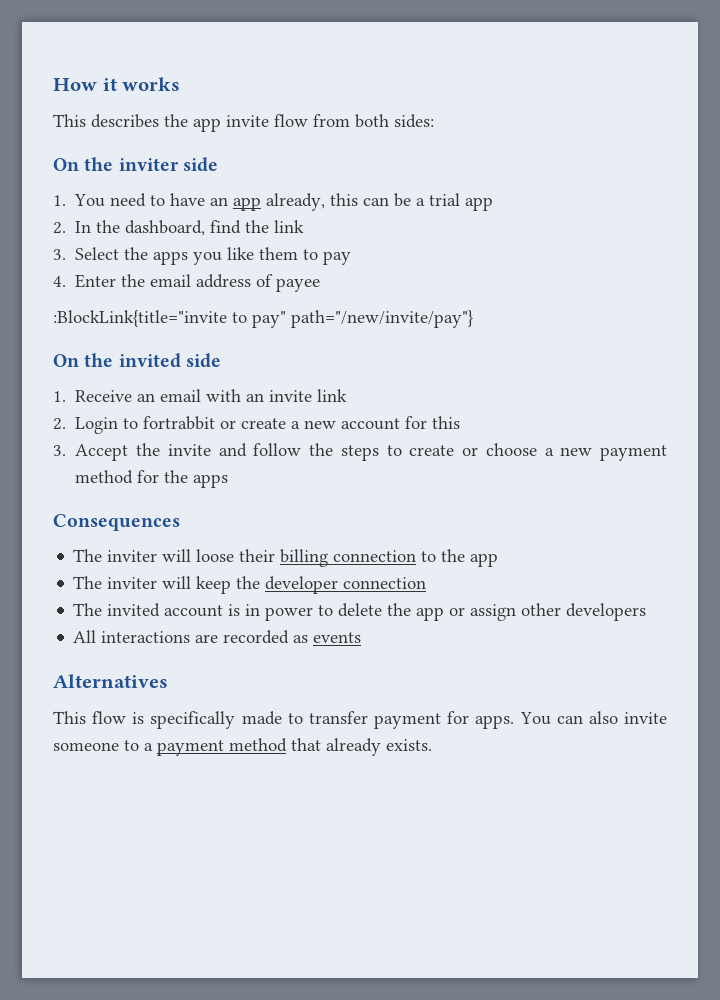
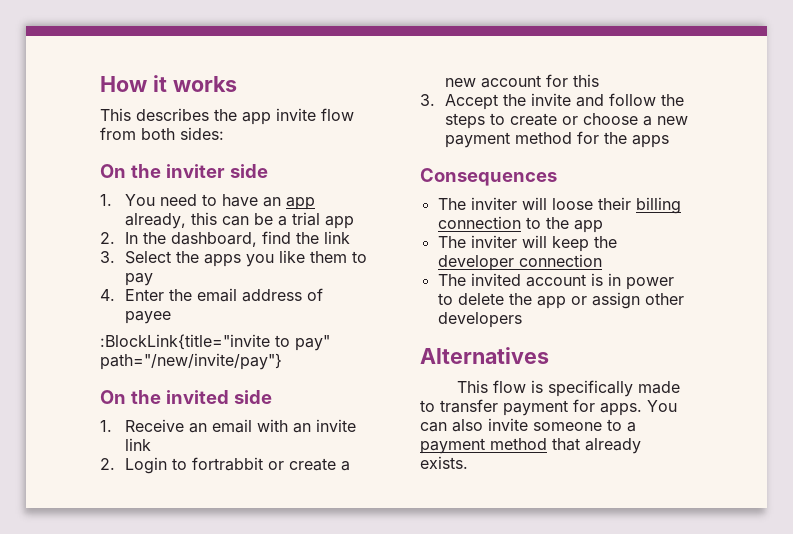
[73,630,362,644] // All interactions are recorded as events -> (522, 320) none

